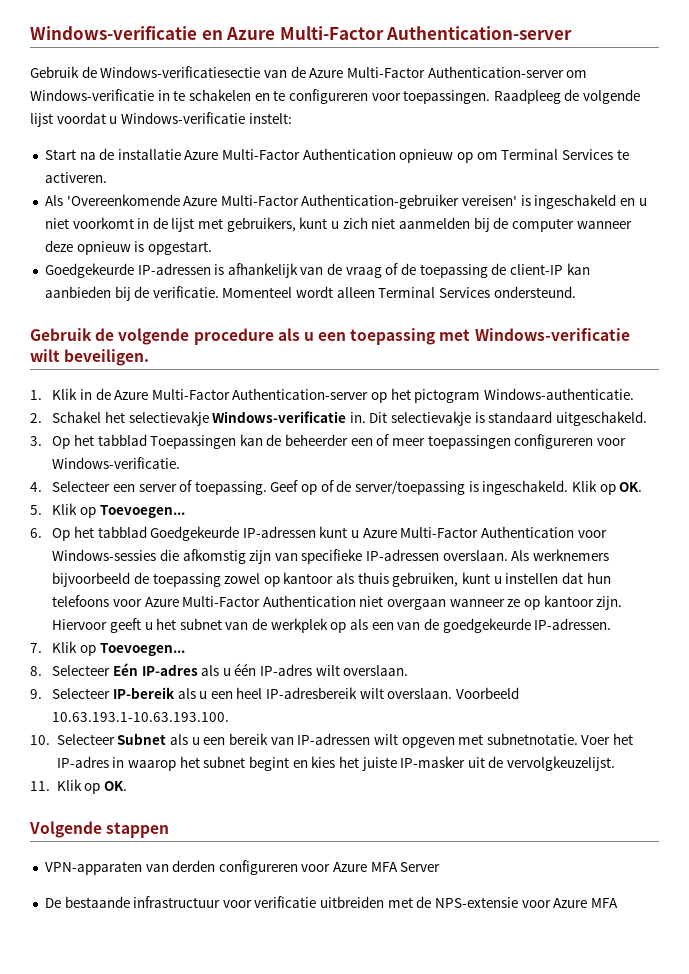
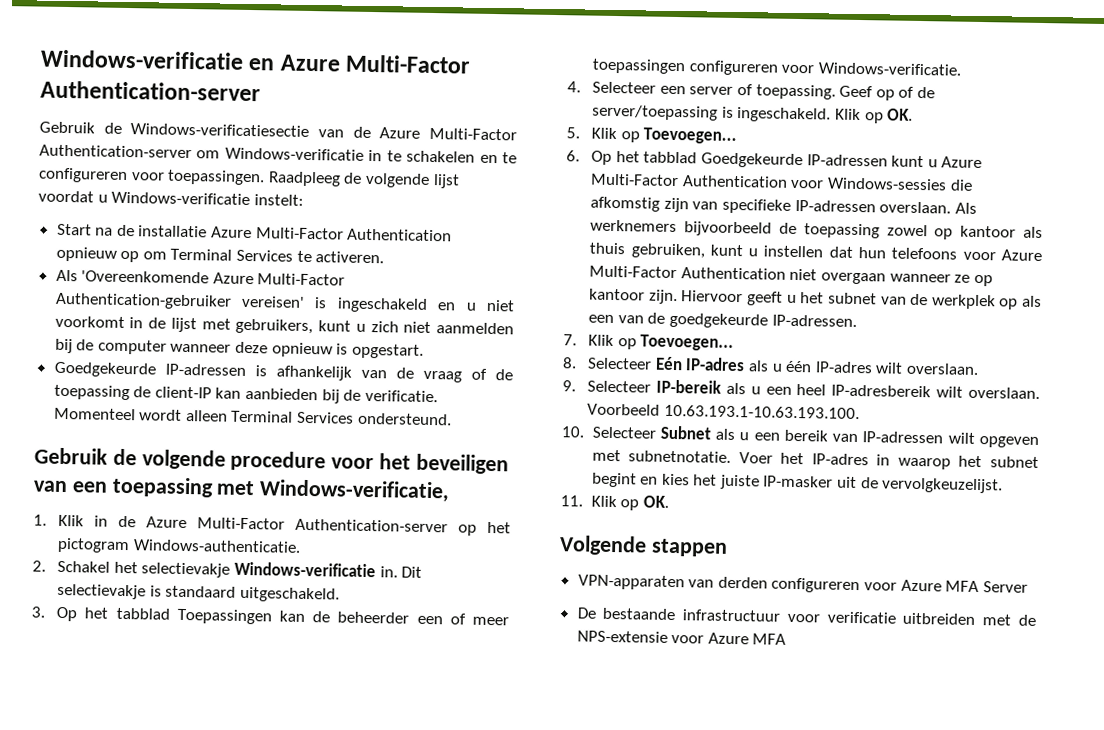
[277,328,630,345] [30,349,150,366] als u een toepassing met Windows-verificatie wilt beveiligen. -> [331,453,509,475] [33,476,451,503] voor het beveiligen van een toepassing met Windows-verificatie,

